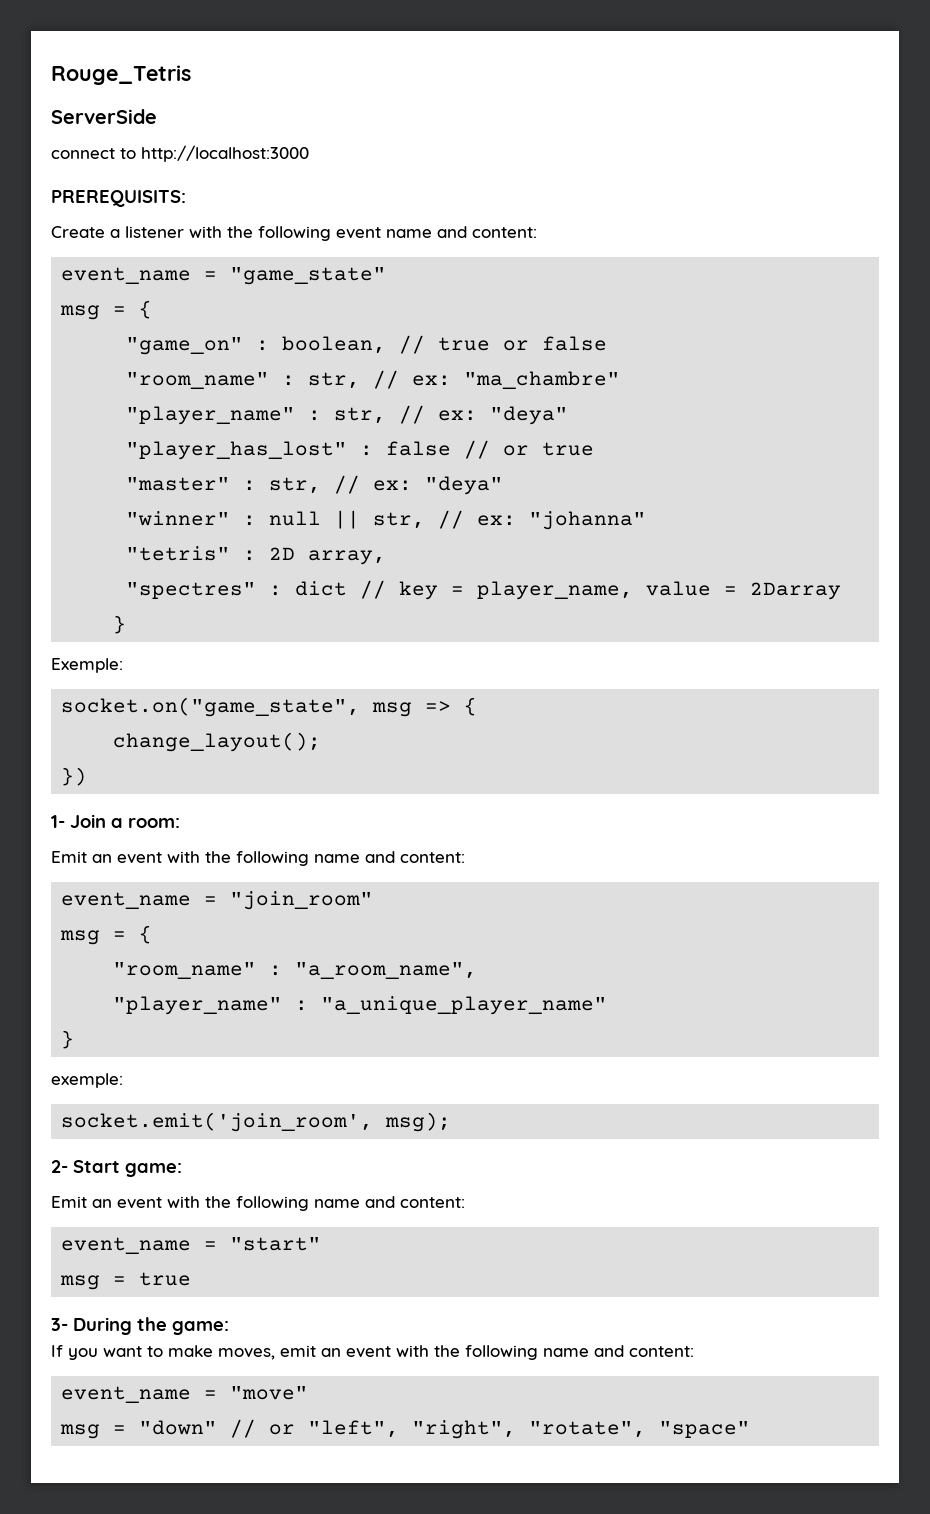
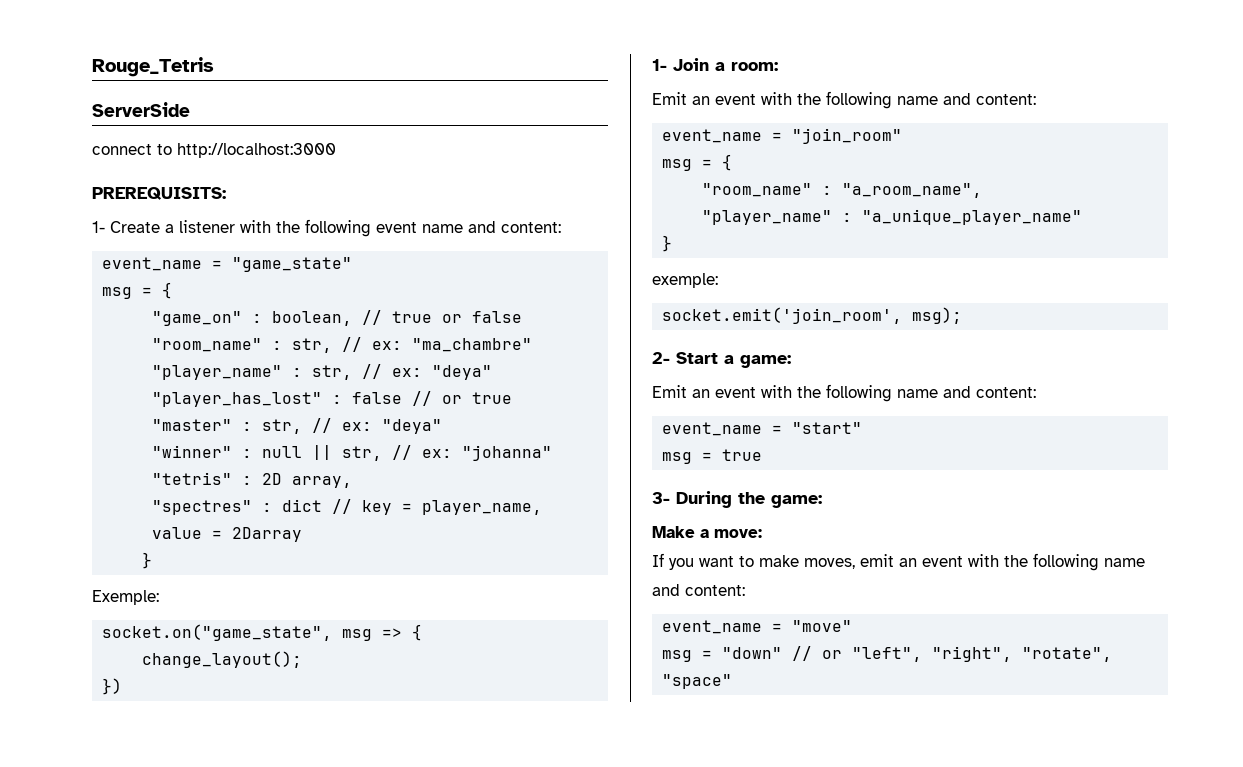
(186, 198) none -> [92,221,105,233] 1-
(120, 1166) none -> [724,355,734,364] a
(229, 1328) none -> [652,526,762,538] // Make a move:

